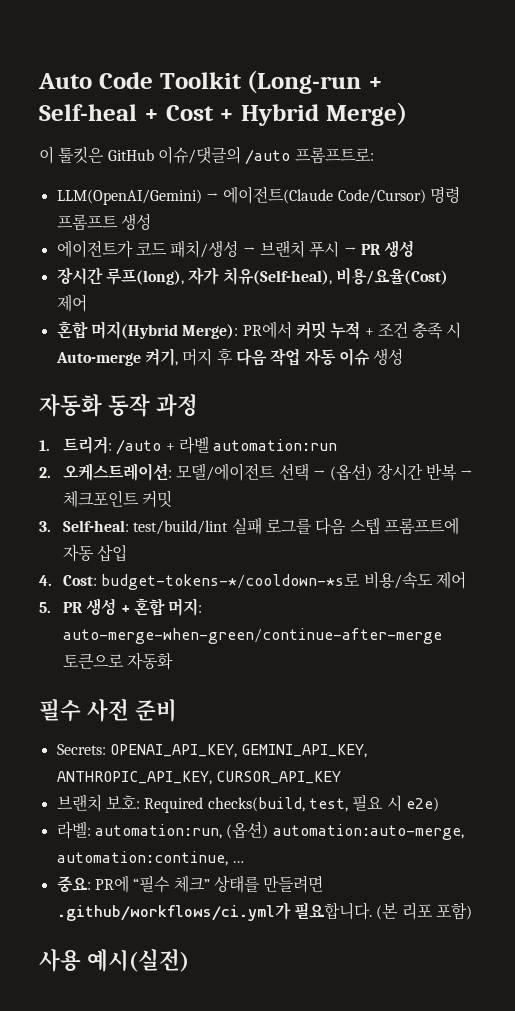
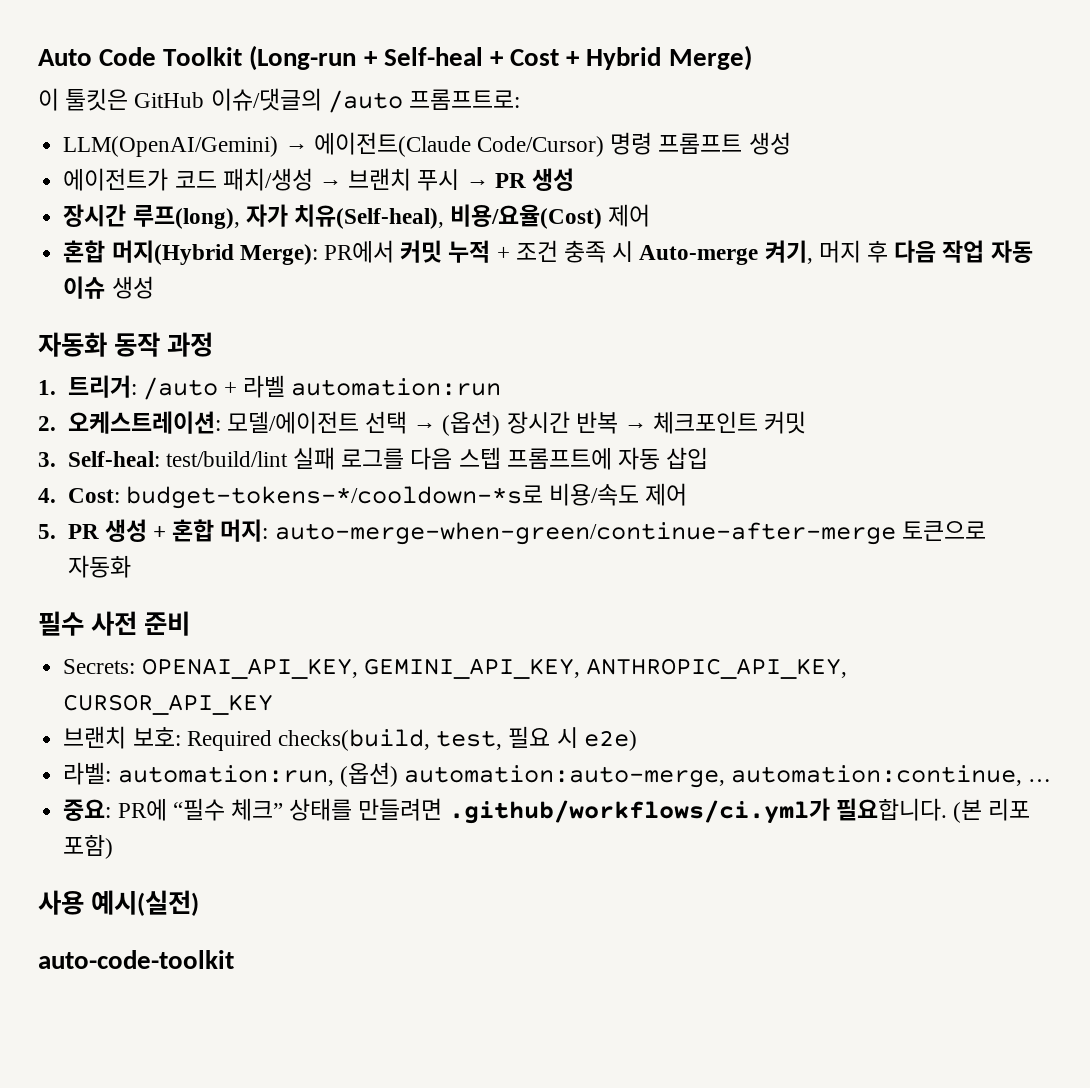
(189, 960) none -> [38,950,234,969] // auto-code-toolkit

